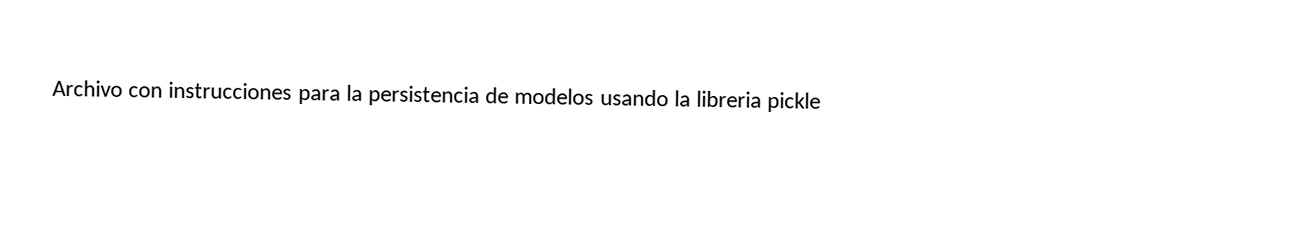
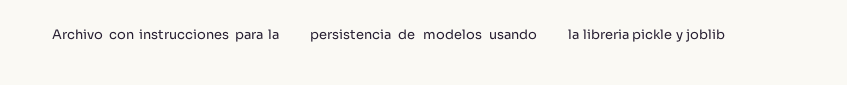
(822, 102) none -> [675,29,726,42] y joblib

